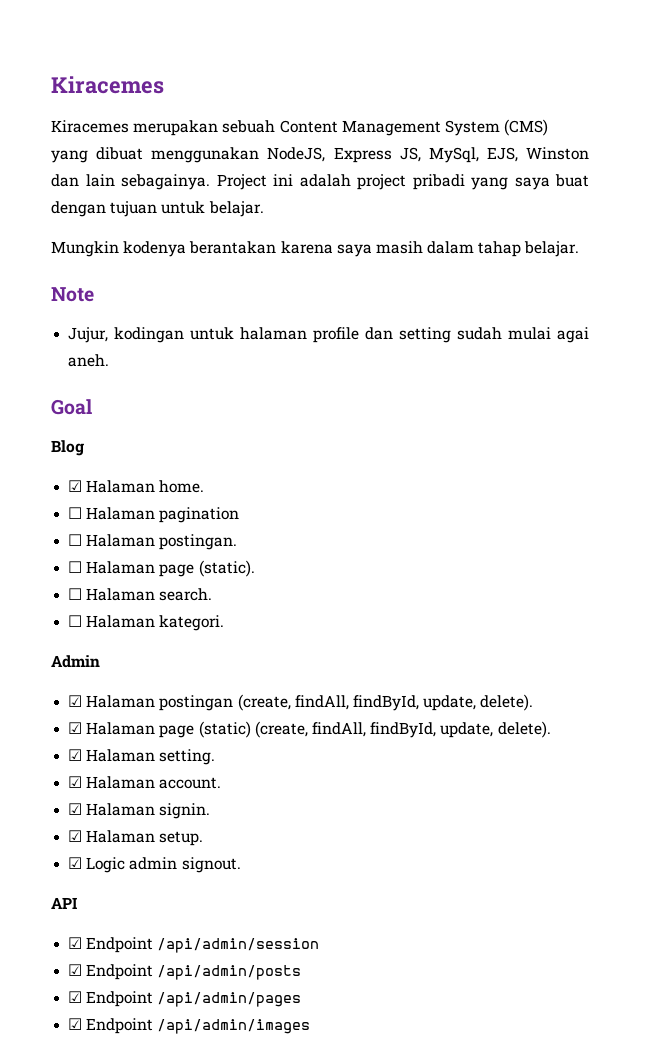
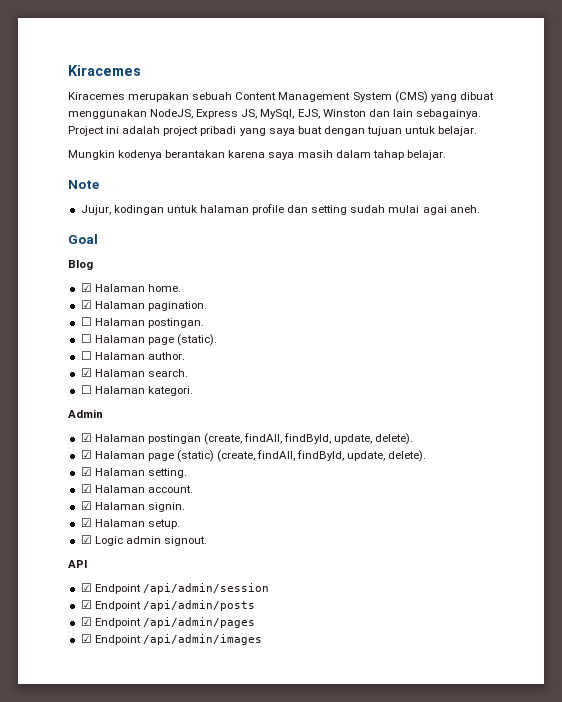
[68,507,240,523] ☐ Halaman pagination -> [80,300,207,311] ☑ Halaman pagination.
(156, 594) none -> [147,352,185,360] [80,368,145,377] author. // ☑ Halaman

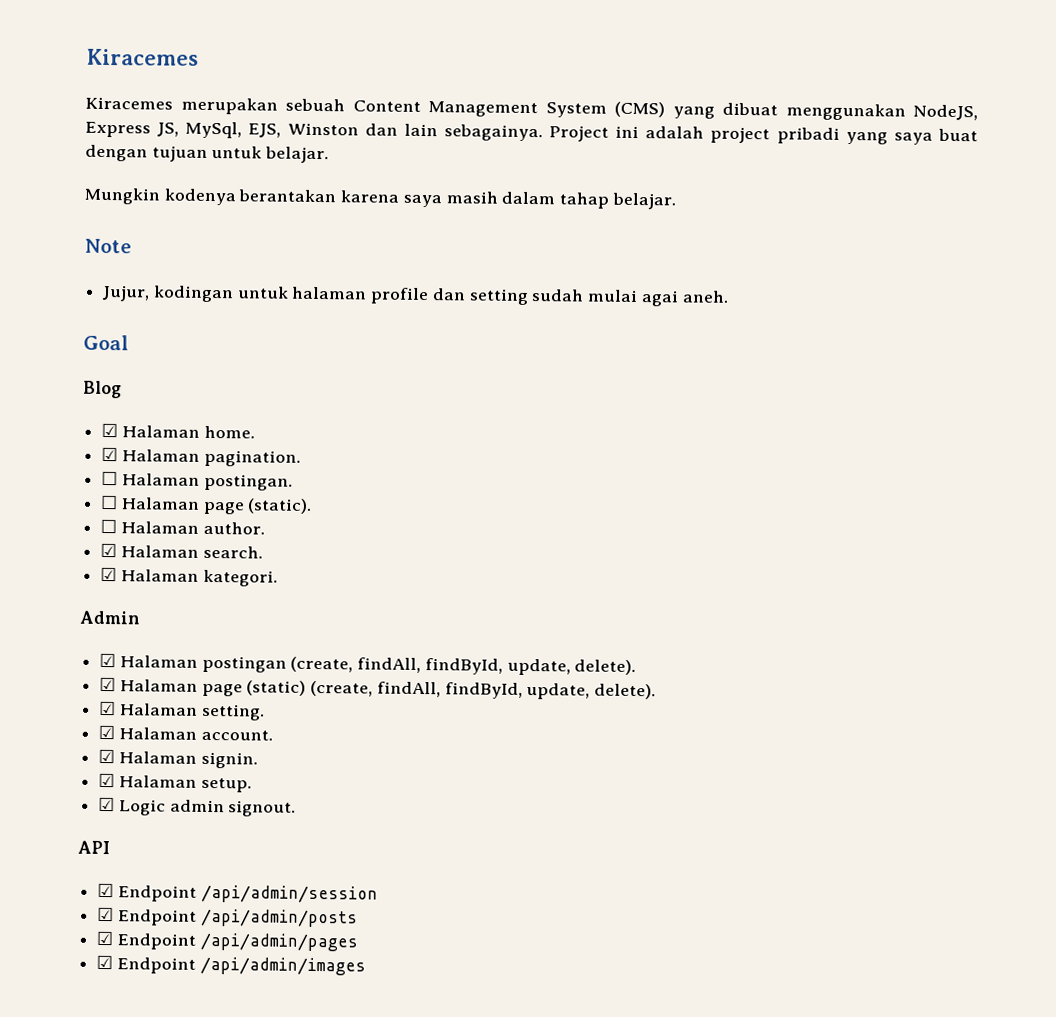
[80,385,92,394] ☐ -> [100,566,118,582] ☑

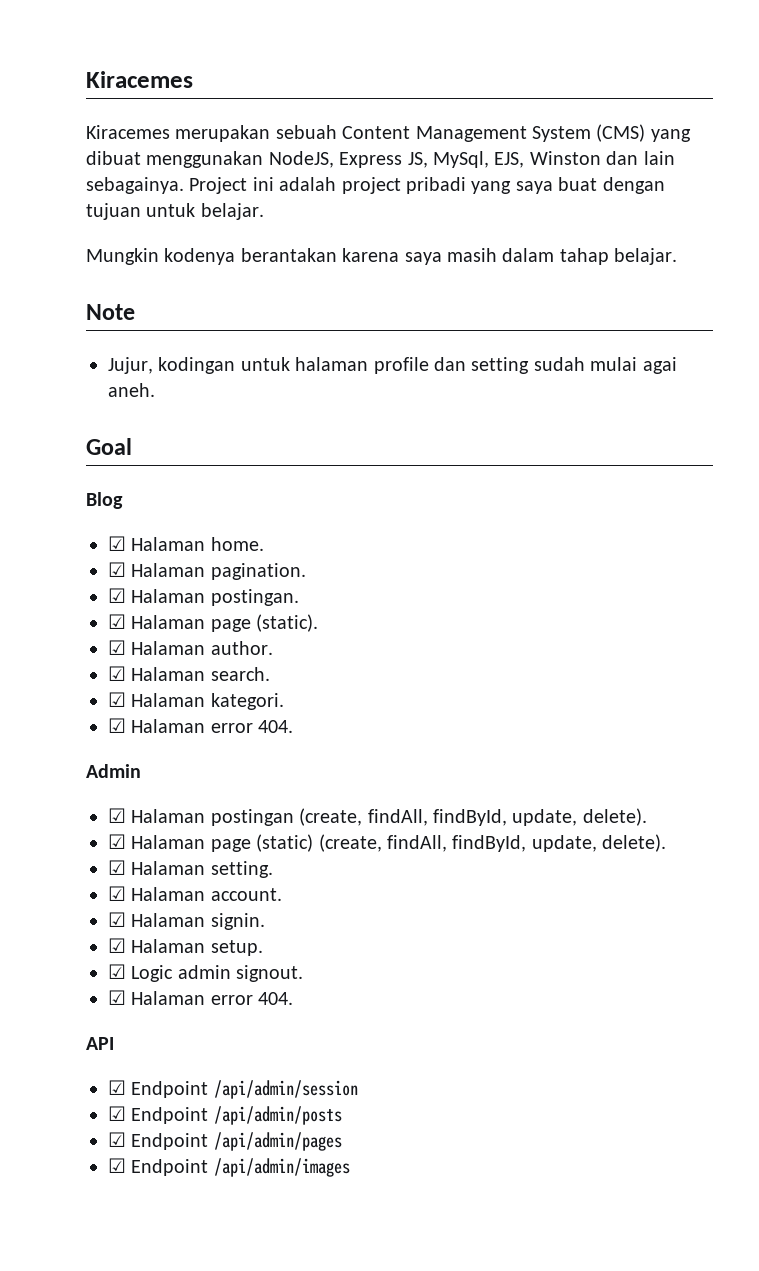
[101,470,119,486] ☐ -> [108,588,126,603] ☑
[100,494,119,510] ☐ -> [108,614,126,629] ☑
[100,518,118,534] ☐ -> [108,640,126,655] ☑
(278, 578) none -> [108,718,294,733] // ☑ Halaman error 404.
(297, 808) none -> [108,990,294,1005] // ☑ Halaman error 404.

